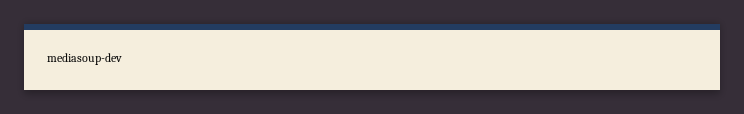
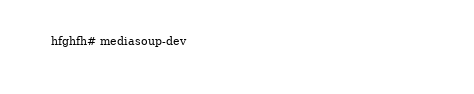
(47, 59) none -> [51,36,96,47] hfghfh#

